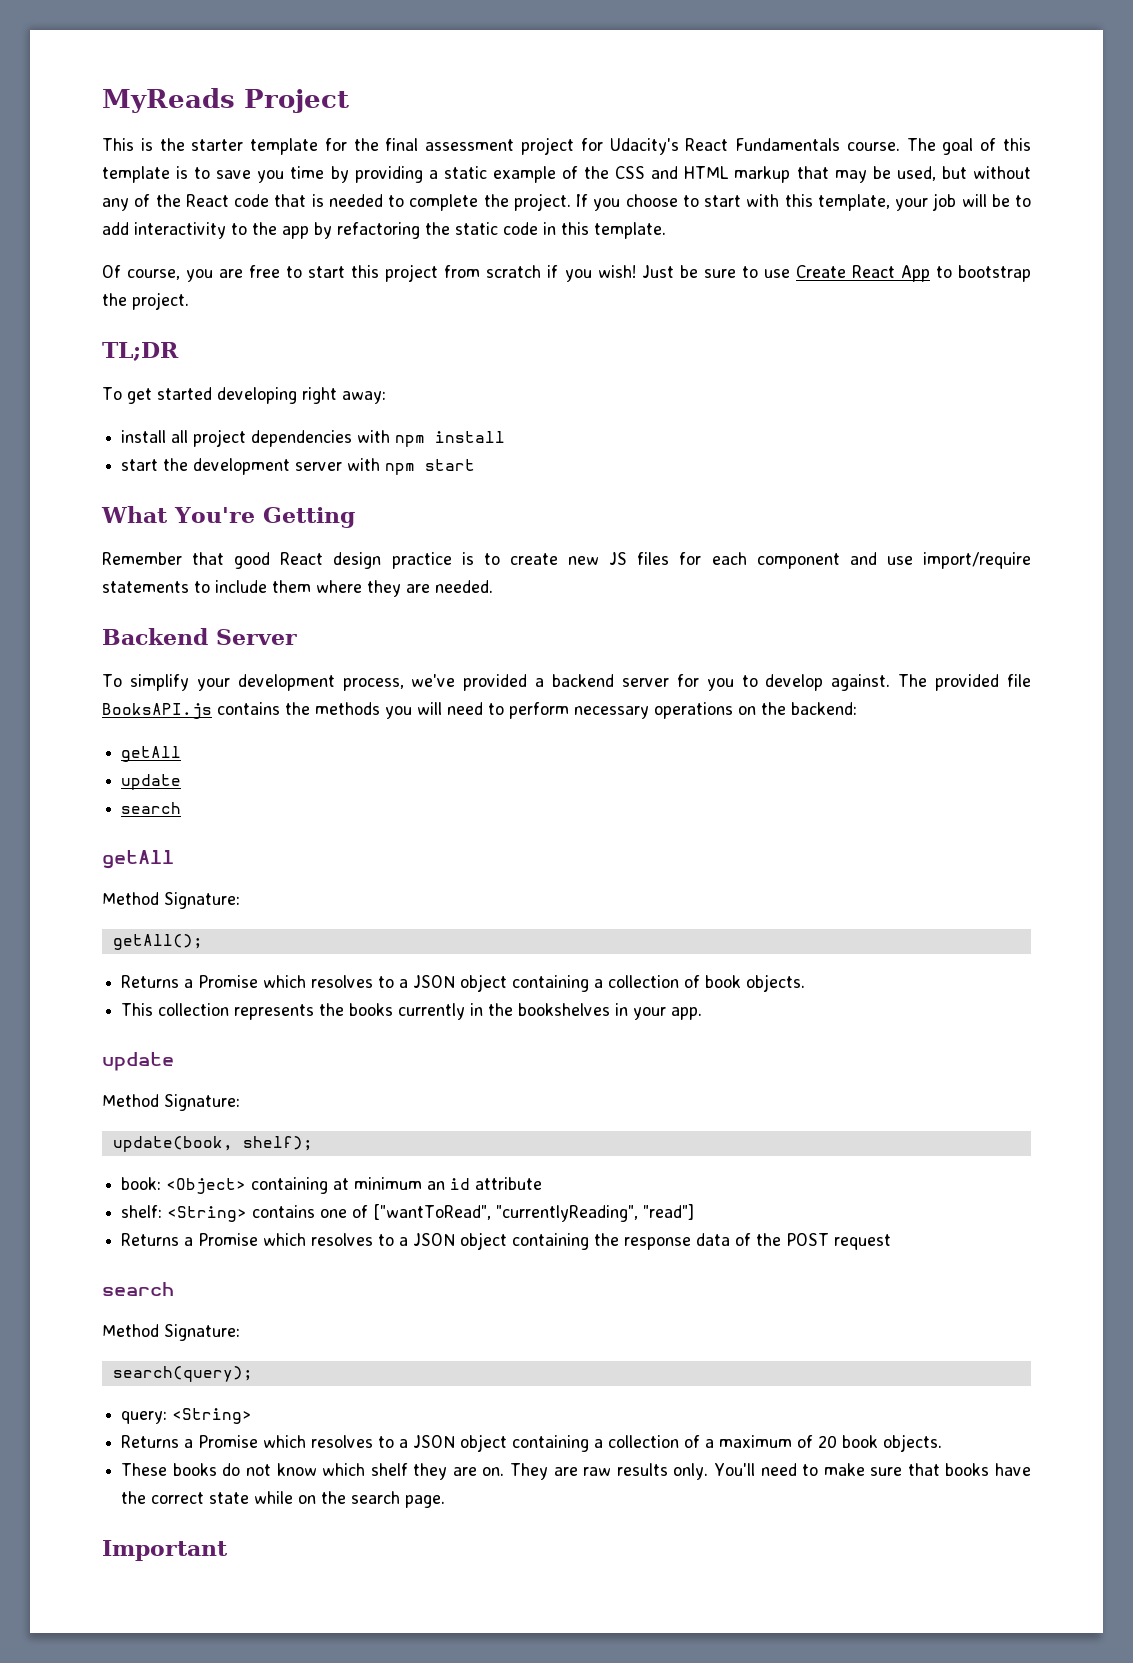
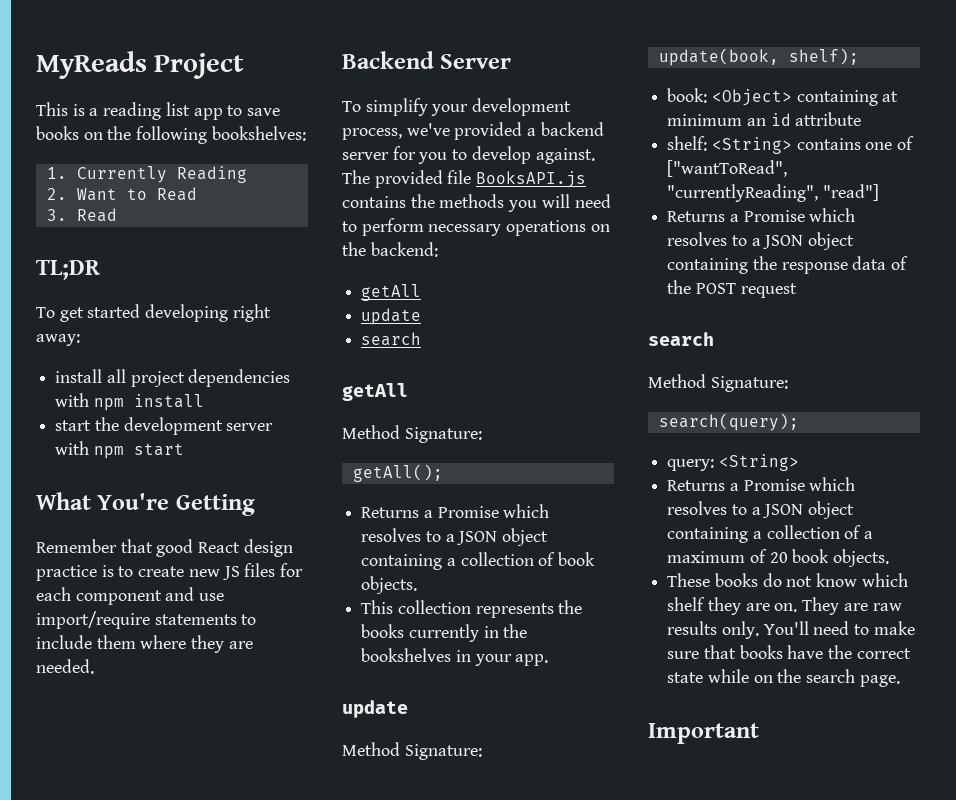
[159,137,1032,155] [102,166,1031,183] [102,193,1031,211] [102,222,666,239] [102,264,1032,282] [102,292,189,310] the starter template for the final assessment project for Udacity's React Fundamentals course. The goal of this template is to save you time by providing a static example of the CSS and HTML markup that may be used, but without any of the React code that is needed to complete the project. If you choose to start with this template, your job will be to add interactivity to the app by refactoring the static code in this template. // Of course, you are free to start this project from scratch if you wish! Just be sure to use Create React App to bootstrap the project. -> [89,102,281,120] [36,126,306,144] [46,166,247,183] [46,187,197,201] [46,208,117,222] a reading list app to save books on the following bookshelves: // 1. Currently Reading // 2. Want to Read // 3. Read

